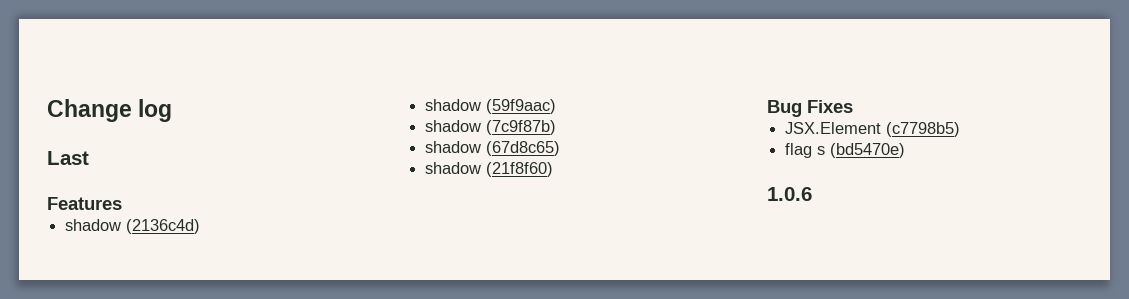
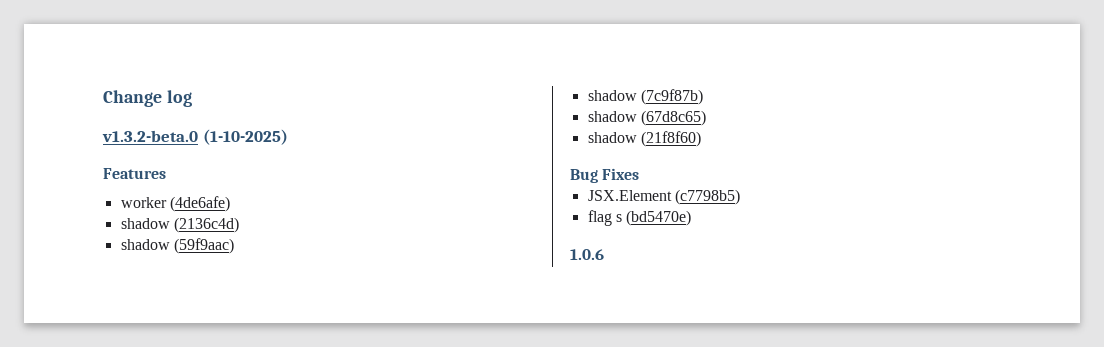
[47,151,89,165] Last -> [102,129,288,145] v1.3.2-beta.0 (1-10-2025)
(122, 203) none -> [120,196,230,212] // worker (4de6afe)

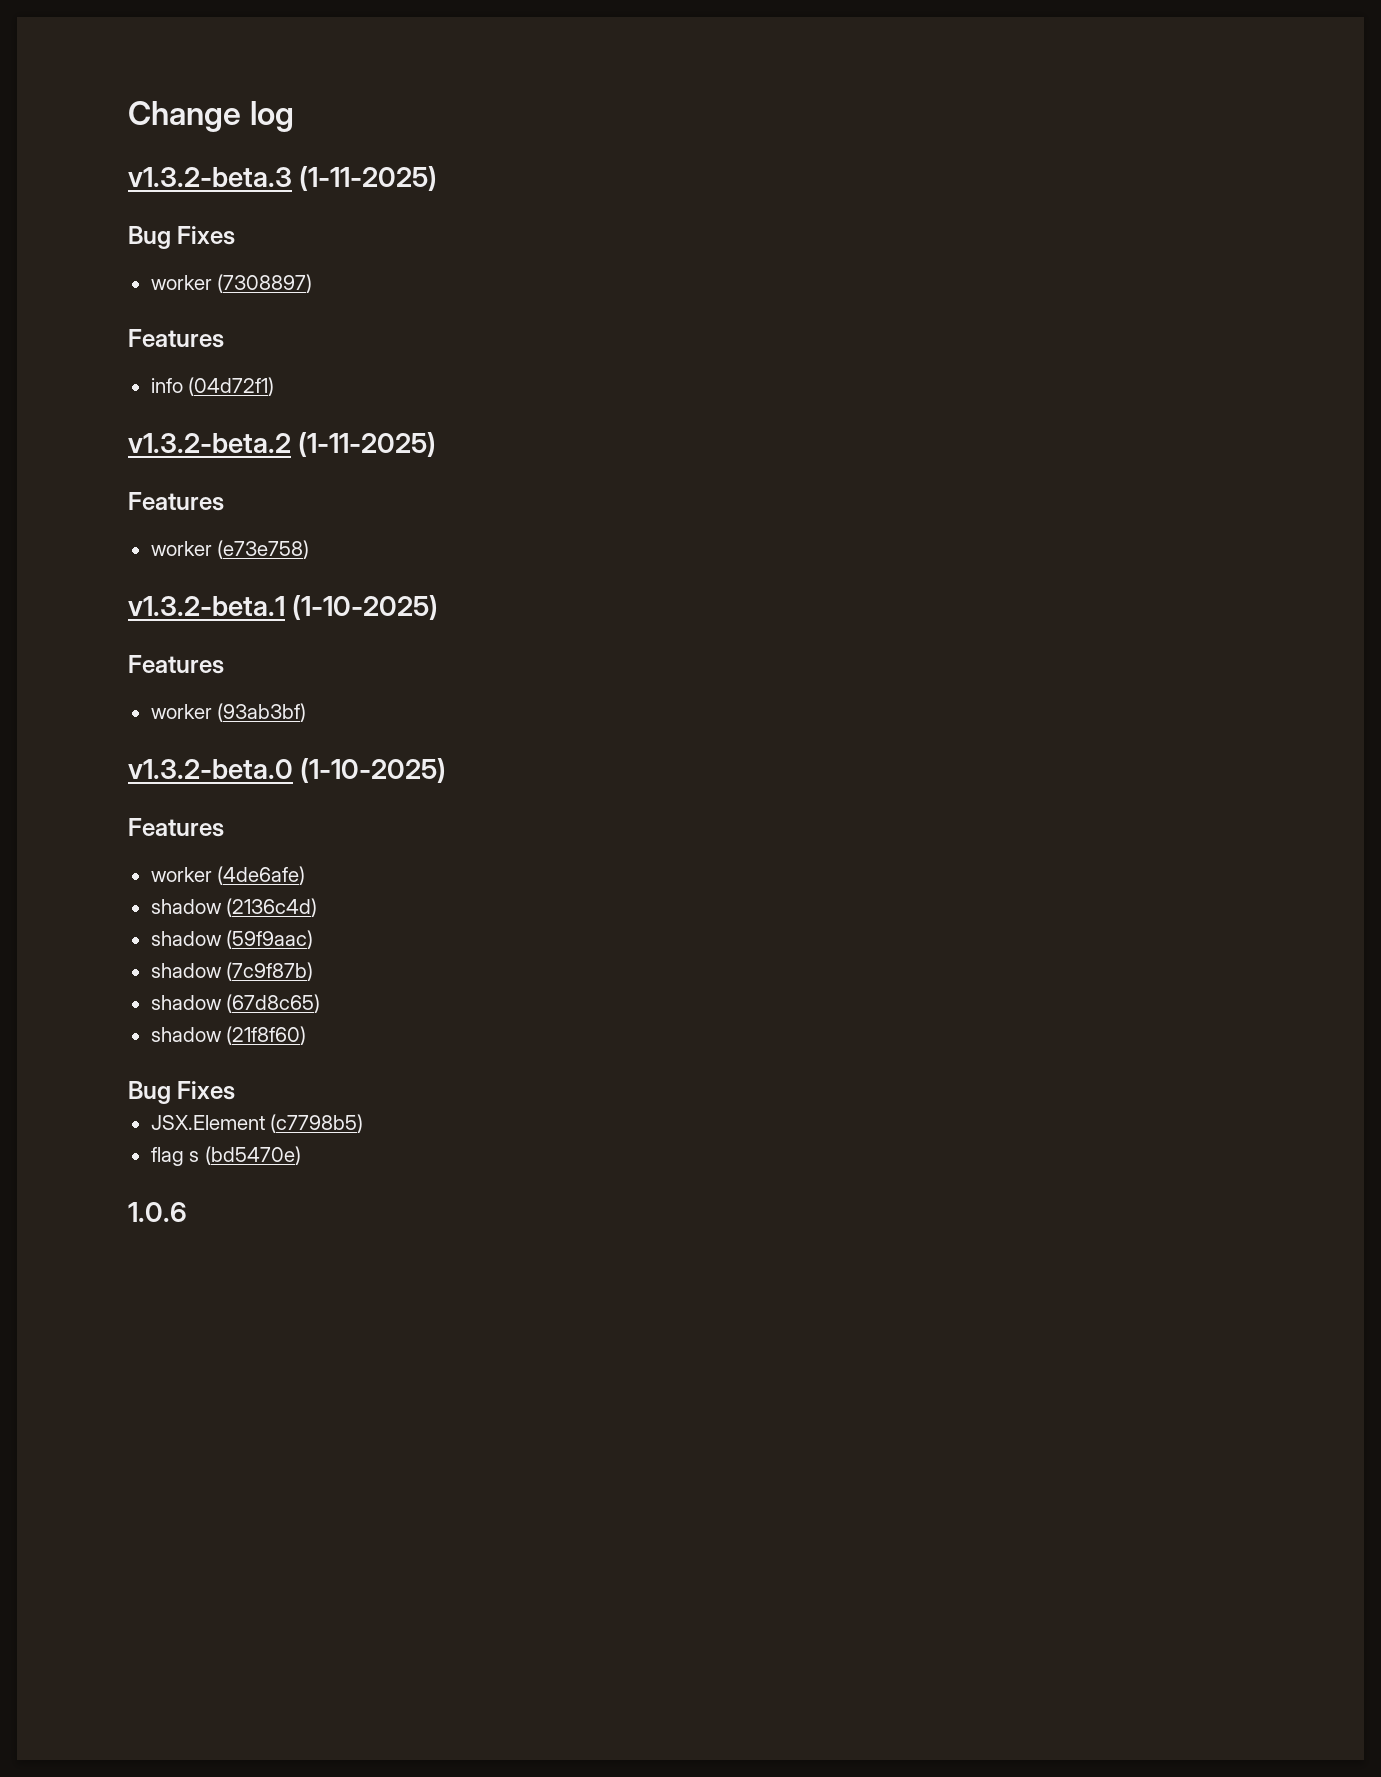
(192, 98) none -> [128,166,438,191] [128,226,236,249] [150,274,313,293] [128,329,224,348] [150,377,275,396] [128,432,437,457] [128,492,224,511] [150,540,310,559] [128,595,439,620] [128,655,224,674] [150,703,307,722] // v1.3.2-beta.3 (1-11-2025) // Bug Fixes // worker (7308897) // Features // info (04d72f1) // v1.3.2-beta.2 (1-11-2025) // Features // worker (e73e758) // v1.3.2-beta.1 (1-10-2025) // Features // worker (93ab3bf)

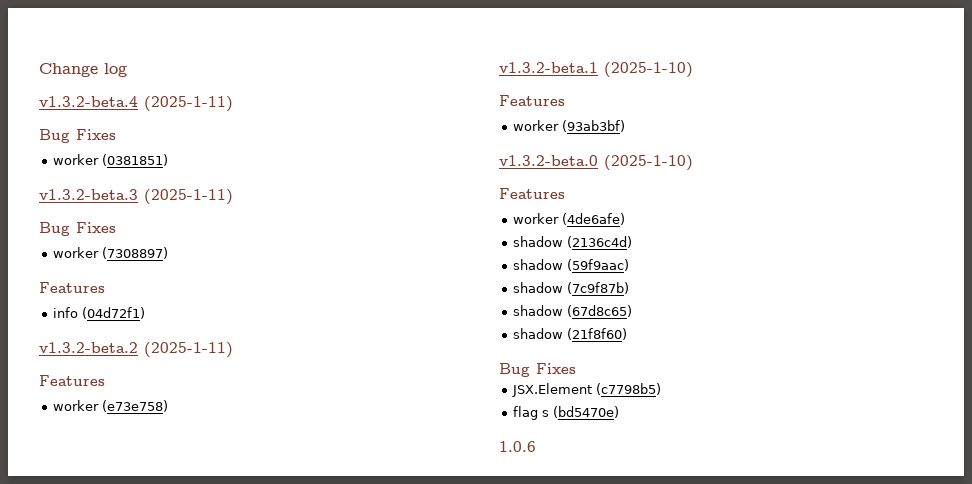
(294, 116) none -> [39,96,233,112] [39,129,116,143] [53,154,169,166] // v1.3.2-beta.4 (2025-1-11) // Bug Fixes // worker (0381851)
[299,166,438,191] (1-11-2025) -> [144,189,233,205] (2025-1-11)
[298,432,437,457] (1-11-2025) -> [144,342,233,358] (2025-1-11)
[292,595,439,620] (1-10-2025) -> [604,62,693,78] (2025-1-10)
[300,758,447,783] (1-10-2025) -> [604,155,693,171] (2025-1-10)

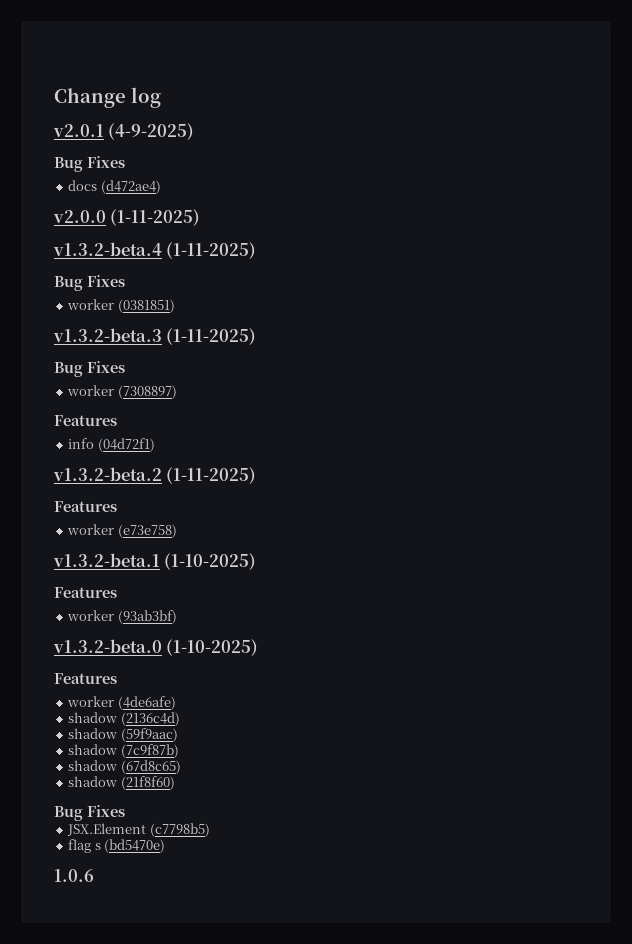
(127, 70) none -> [53,123,195,140] [54,156,125,172] [68,180,161,194] [53,209,201,226] // v2.0.1 (4-9-2025) // Bug Fixes // docs (d472ae4) // v2.0.0 (1-11-2025)
[144,96,233,112] (2025-1-11) -> [166,242,257,259] (1-11-2025)
[144,189,233,205] (2025-1-11) -> [166,328,257,345] (1-11-2025)
[144,342,233,358] (2025-1-11) -> [166,467,257,484] (1-11-2025)
[604,62,693,78] (2025-1-10) -> [164,553,257,570] (1-10-2025)
[604,155,693,171] (2025-1-10) -> [166,639,259,656] (1-10-2025)

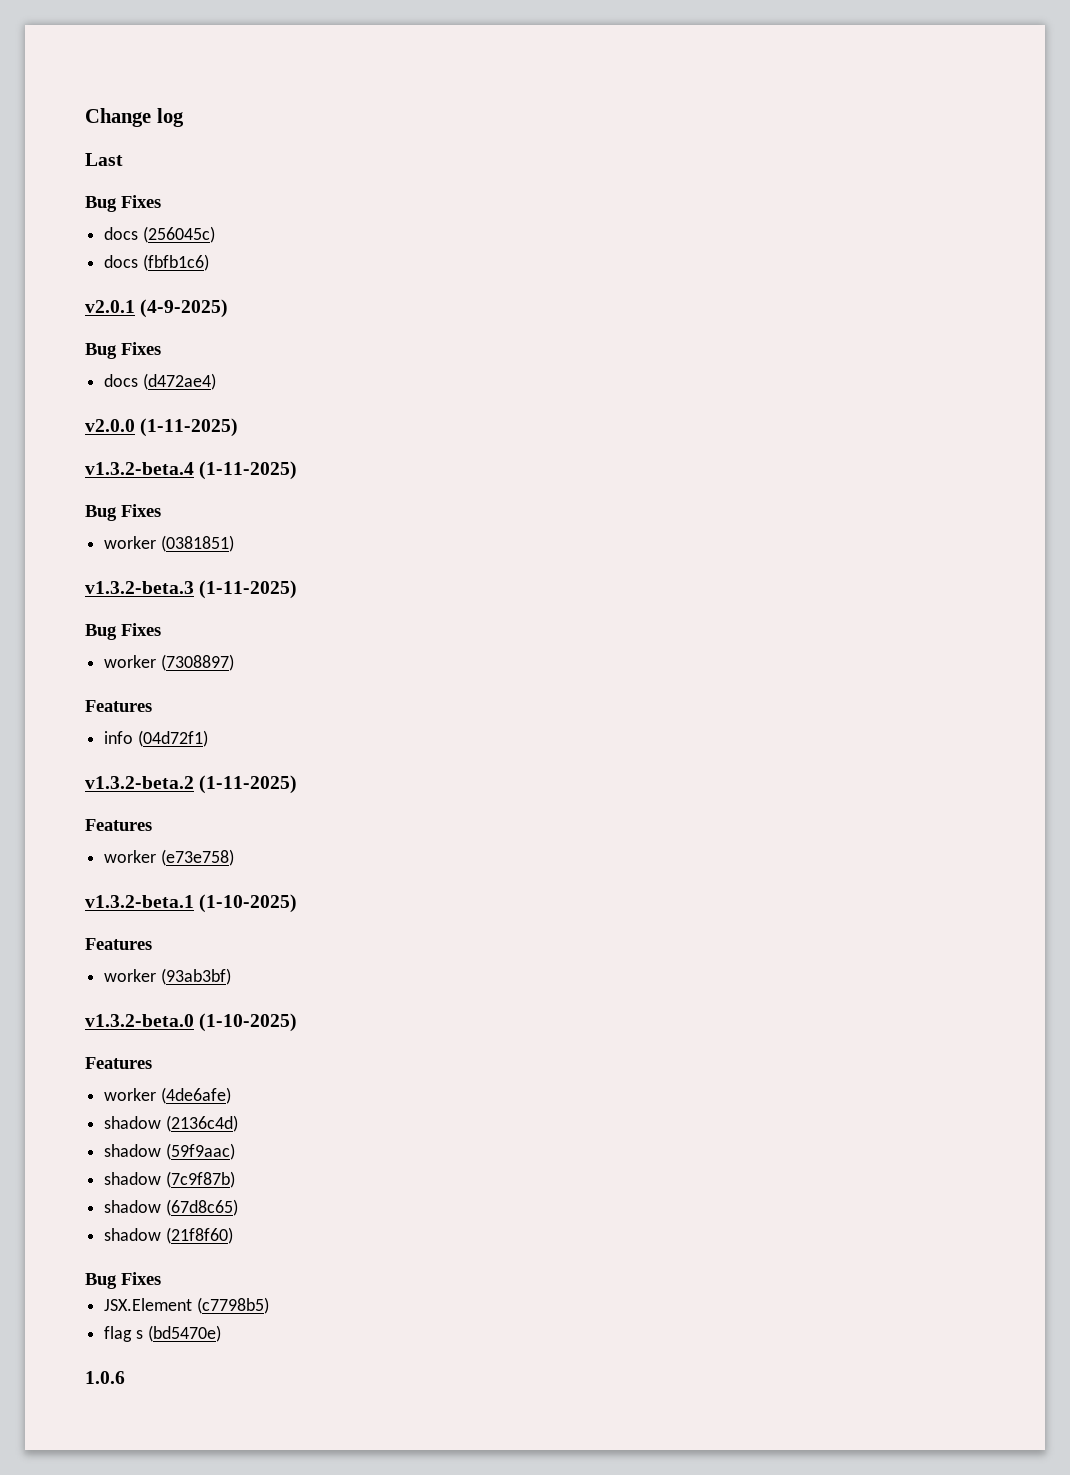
(161, 97) none -> [85,153,123,166] [85,195,161,212] [104,226,215,243] [104,254,209,271] // Last // Bug Fixes // docs (256045c) // docs (fbfb1c6)

